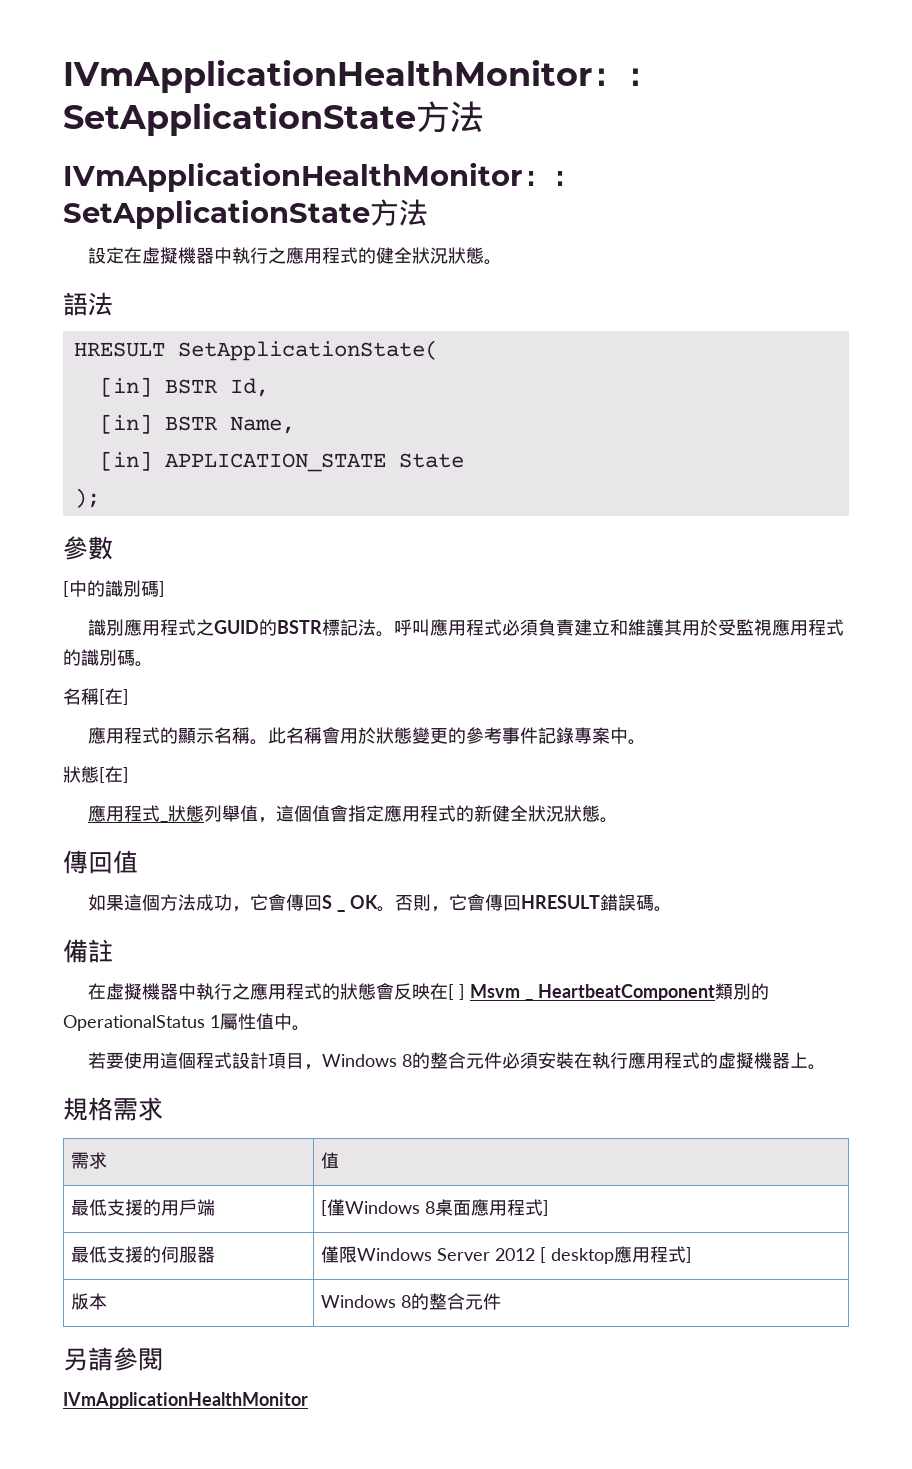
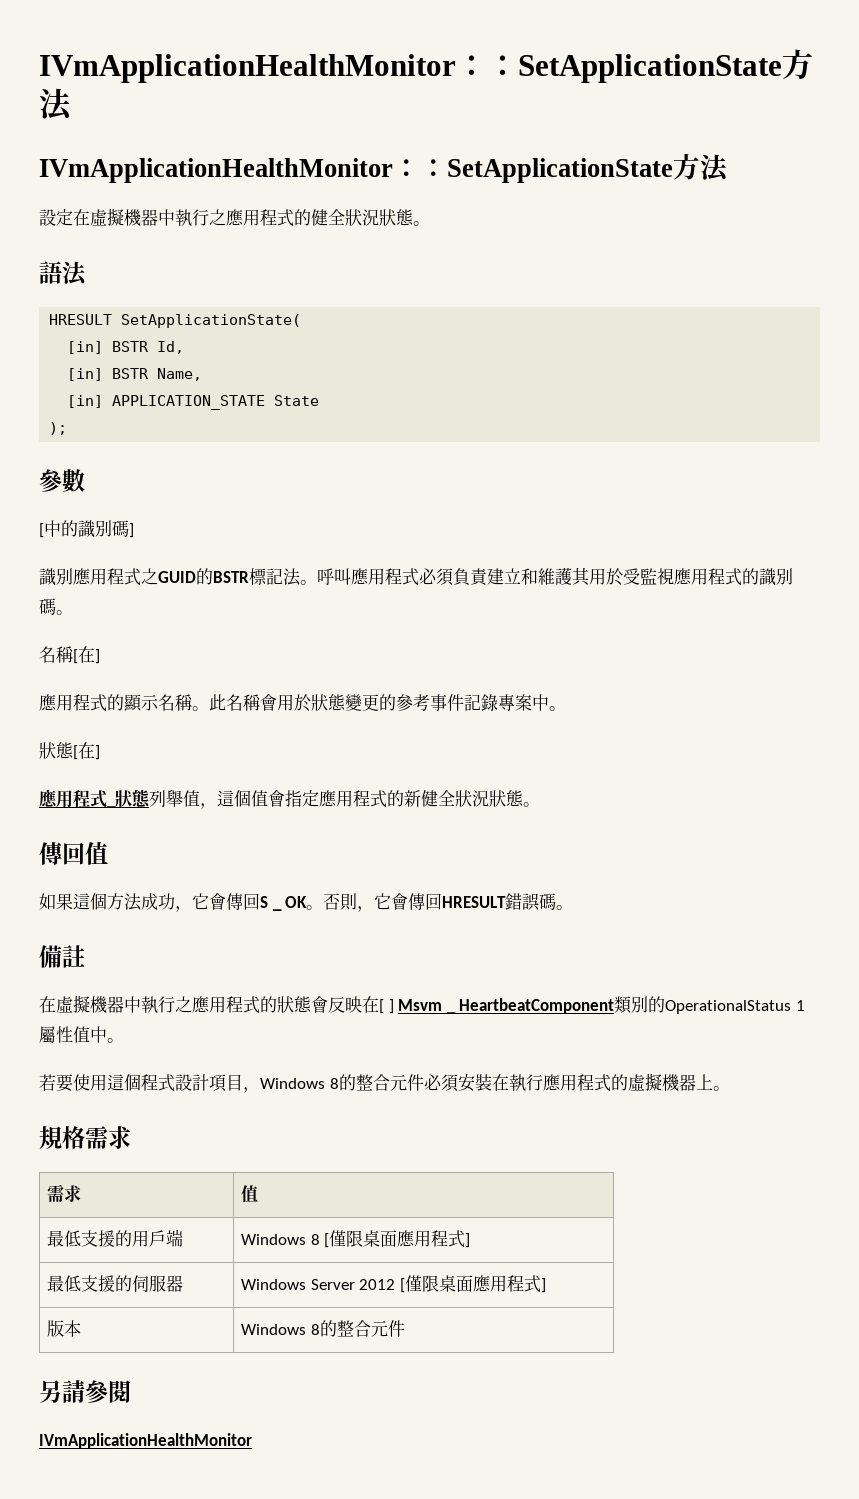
[321,1199,436,1216] [僅Windows 8 -> [241,1230,364,1248] Windows 8 [僅限
[321,1246,358,1263] 僅限 -> (184, 1283) none
[551,1248,615,1264] desktop -> [404,1275,473,1292] 僅限桌面

